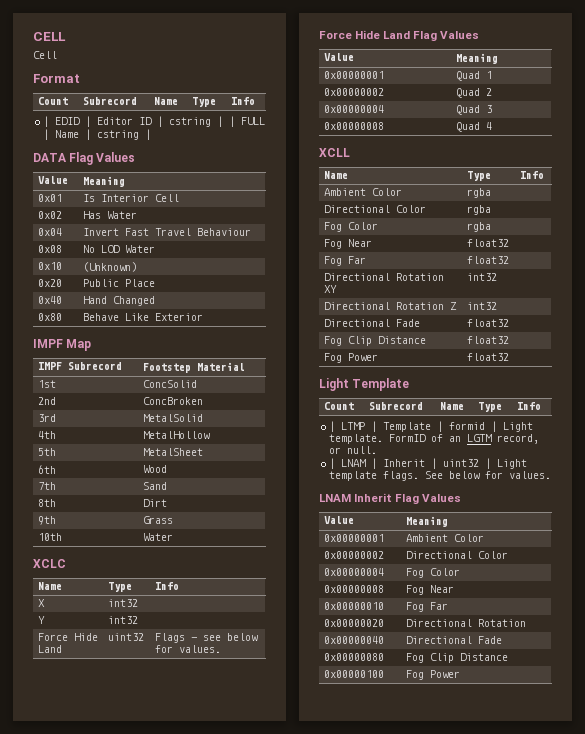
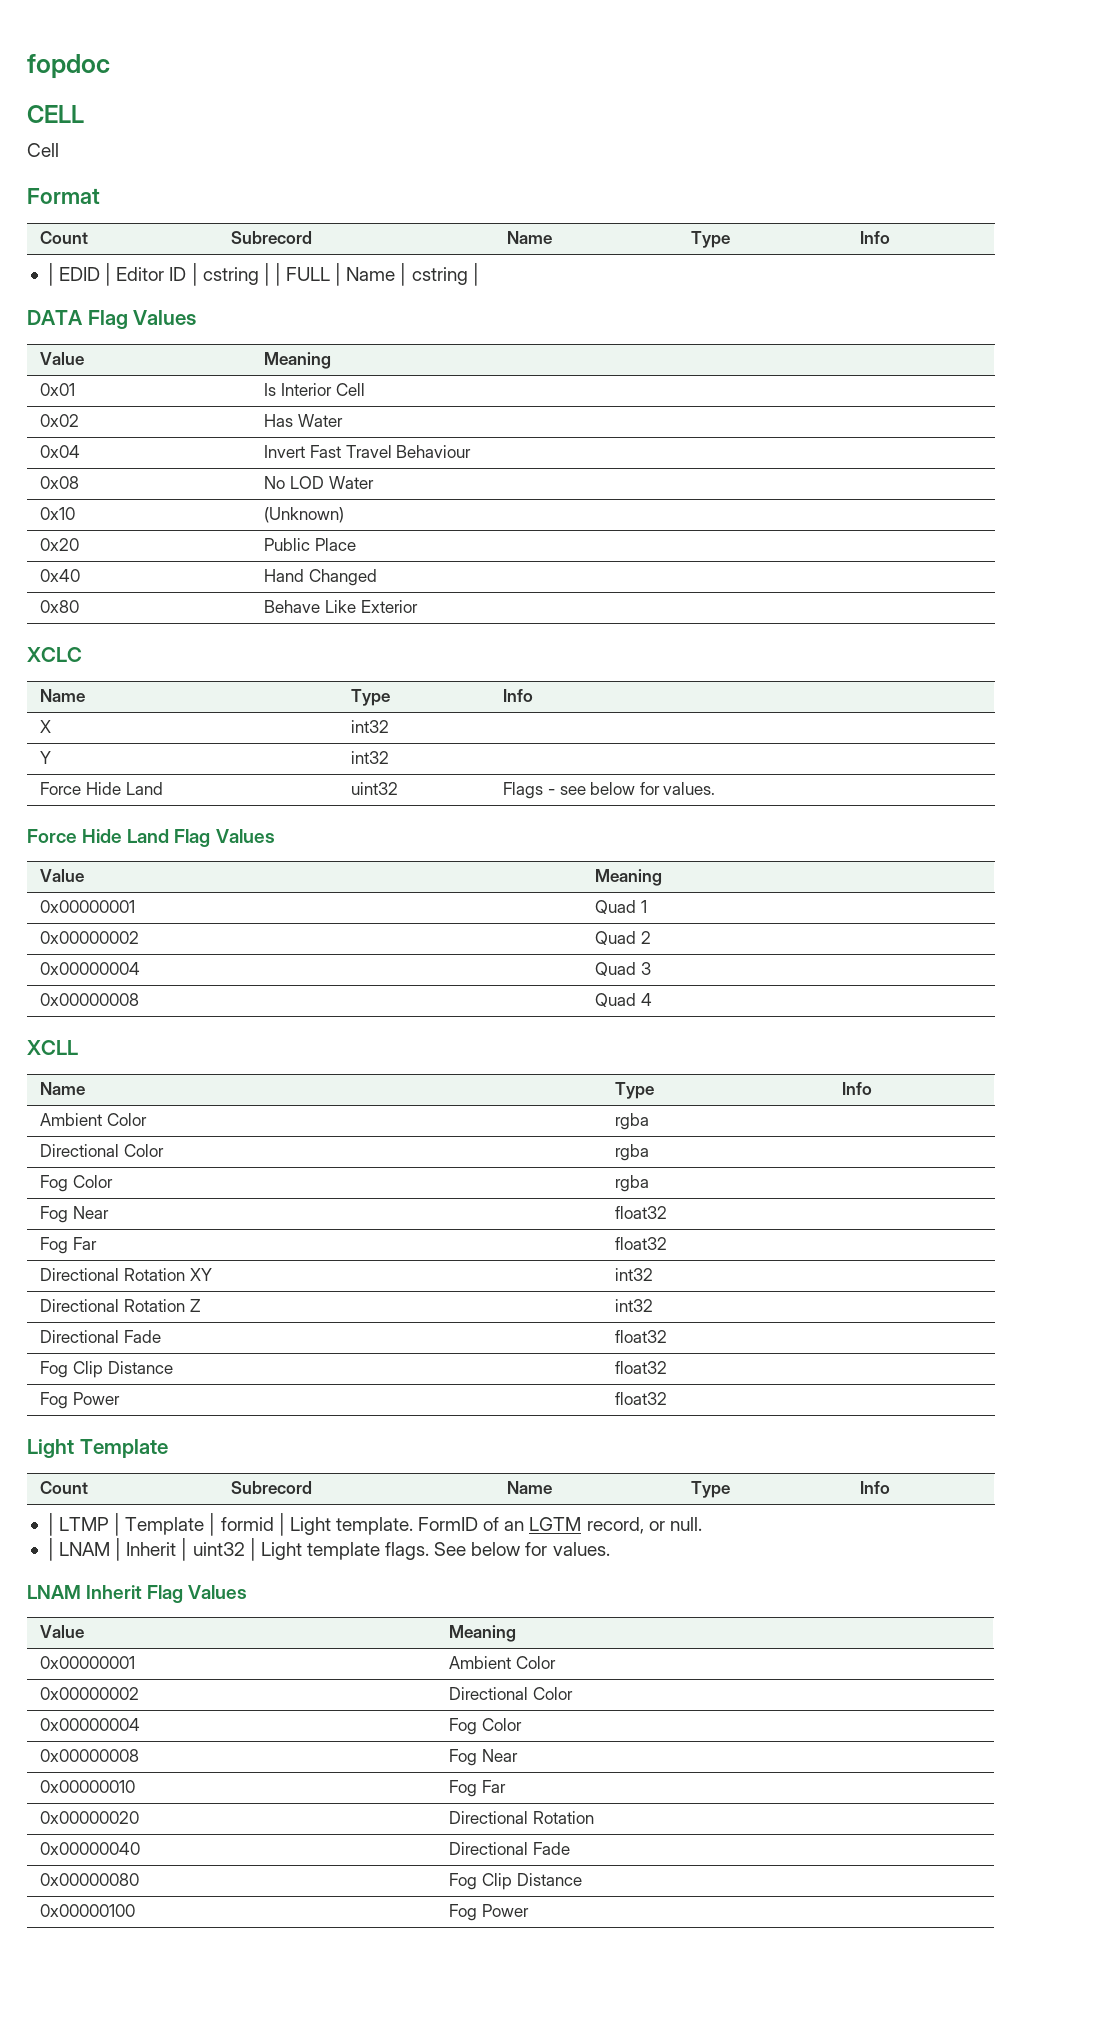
(33, 36) none -> [27,54,110,79] fopdoc //
[33,339,92,351] [38,362,123,370] [143,362,246,373] [38,380,57,388] [143,380,198,388] [38,397,57,405] [143,397,204,405] [38,414,57,422] [143,414,204,422] [38,431,57,439] [143,431,211,439] [38,448,57,456] [143,448,204,456] [38,465,57,474] [143,465,168,473] [38,482,57,490] [143,482,168,490] [38,499,57,507] [143,499,168,507] [38,516,57,525] [143,516,174,524] [38,533,63,541] [143,533,174,541] // IMPF Map // IMPF Subrecord | Footstep Material // 1st | ConcSolid // 2nd | ConcBroken // 3rd | MetalSolid // 4th | MetalHollow // 5th | MetalSheet // 6th | Wood // 7th | Sand // 8th | Dirt // 9th | Grass // 10th | Water -> (418, 606) none

